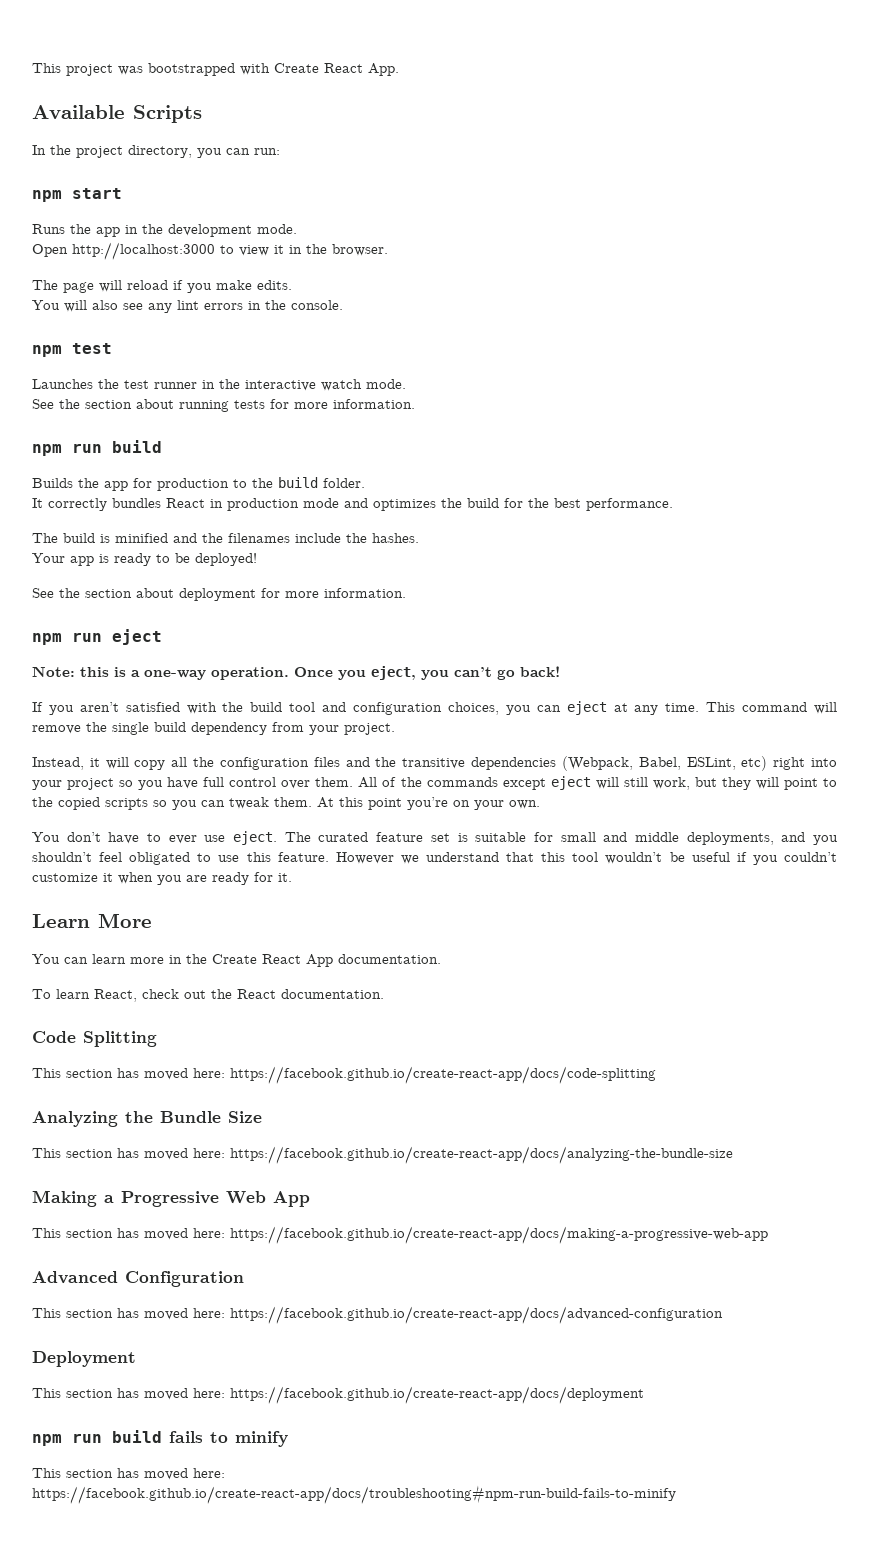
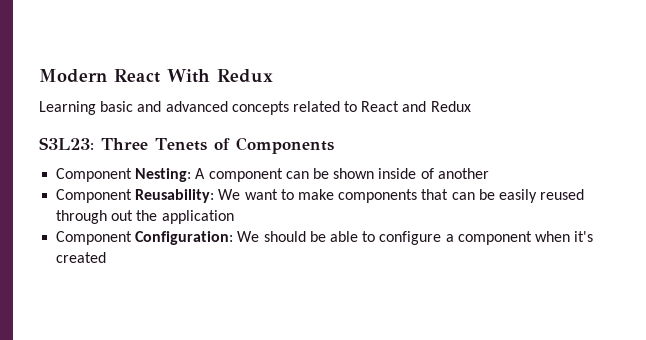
[32,63,399,76] [32,105,202,123] [32,145,280,158] [32,188,122,202] [32,224,297,237] [32,242,388,260] [32,280,292,293] [32,300,343,313] [32,343,112,357] [32,379,406,391] [32,399,415,412] [32,440,162,456] [32,477,365,491] [32,498,673,511] [32,533,419,543] [32,553,257,566] [32,588,406,601] [32,629,162,645] [32,666,560,680] [32,701,838,715] [32,722,395,735] [32,756,838,771] [32,776,837,790] [32,797,540,810] [32,831,839,845] [32,852,837,865] [32,872,292,885] [32,913,152,928] [32,954,441,967] [32,989,384,1002] [32,1031,157,1047] [32,1066,656,1084] [32,1111,262,1127] [32,1146,733,1164] [32,1190,310,1207] [32,1226,768,1244] [32,1271,244,1287] [32,1306,723,1324] [32,1351,136,1367] [32,1386,644,1404] [32,1430,288,1447] [32,1468,225,1480] [32,1485,676,1504] This project was bootstrapped with Create React App. // Available Scripts // In the project directory, you can run: // npm start // Runs the app in the development mode. // Open http://localhost:3000 to view it in the browser. // The page will reload if you make edits. // You will also see any lint errors in the console. // npm test // Launches the test runner in the interactive watch mode. // See the section about running tests for more information. // npm run build // Builds the app for production to the build folder. // It correctly bundles React in production mode and optimizes the build for the best performance. // The build is minified and the filenames include the hashes. // Your app is ready to be deployed! // See the section about deployment for more information. // npm run eject // Note: this is a one-way operation. Once you eject, you can’t go back! // If you aren’t satisfied with the build tool and configuration choices, you can eject at any time. This command will remove the single build dependency from your project. // Instead, it will copy all the configuration files and the transitive dependencies (Webpack, Babel, ESLint, etc) right into your project so you have full control over them. All of the commands except eject will still work, but they will point to the copied scripts so you can tweak them. At this point you’re on your own. // You don’t have to ever use eject. The curated feature set is suitable for small and middle deployments, and you shouldn’t feel obligated to use this feature. However we understand that this tool wouldn’t be useful if you couldn’t customize it when you are ready for it. // Learn More // You can learn more in the Create React App documentation. // To learn React, check out the React documentation. // Code Splitting // This section has moved here: https://facebook.github.io/create-react-app/docs/code-splitting // Analyzing the Bundle Size // This section has moved here: https://facebook.github.io/create-react-app/docs/analyzing-the-bundle-size // Making a Progressive Web App // This section has moved here: https://facebook.github.io/create-react-app/docs/making-a-progressive-web-app // Advanced Configuration // This section has moved here: https://facebook.github.io/create-react-app/docs/advanced-configuration // Deployment // This section has moved here: https://facebook.github.io/create-react-app/docs/deployment // npm run build fails to minify // This section has moved here: https://facebook.github.io/create-react-app/docs/troubleshooting#npm-run-build-fails-to-minify -> [39,69,273,83] [39,101,471,115] [39,137,334,154] [56,168,489,182] [56,189,585,203] [56,210,234,224] [56,231,594,245] [56,252,107,263] Modern React With Redux // Learning basic and advanced concepts related to React and Redux // S3L23: Three Tenets of Components // Component Nesting: A component can be shown inside of another // Component Reusability: We want to make components that can be easily reused through out the application // Component Configuration: We should be able to configure a component when it's created

